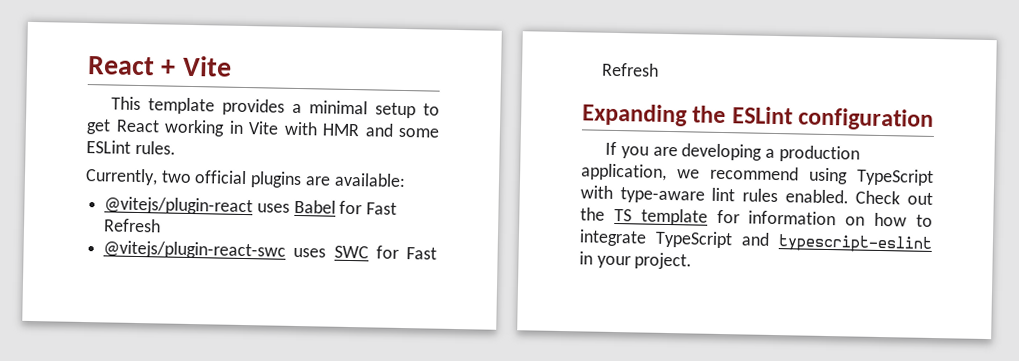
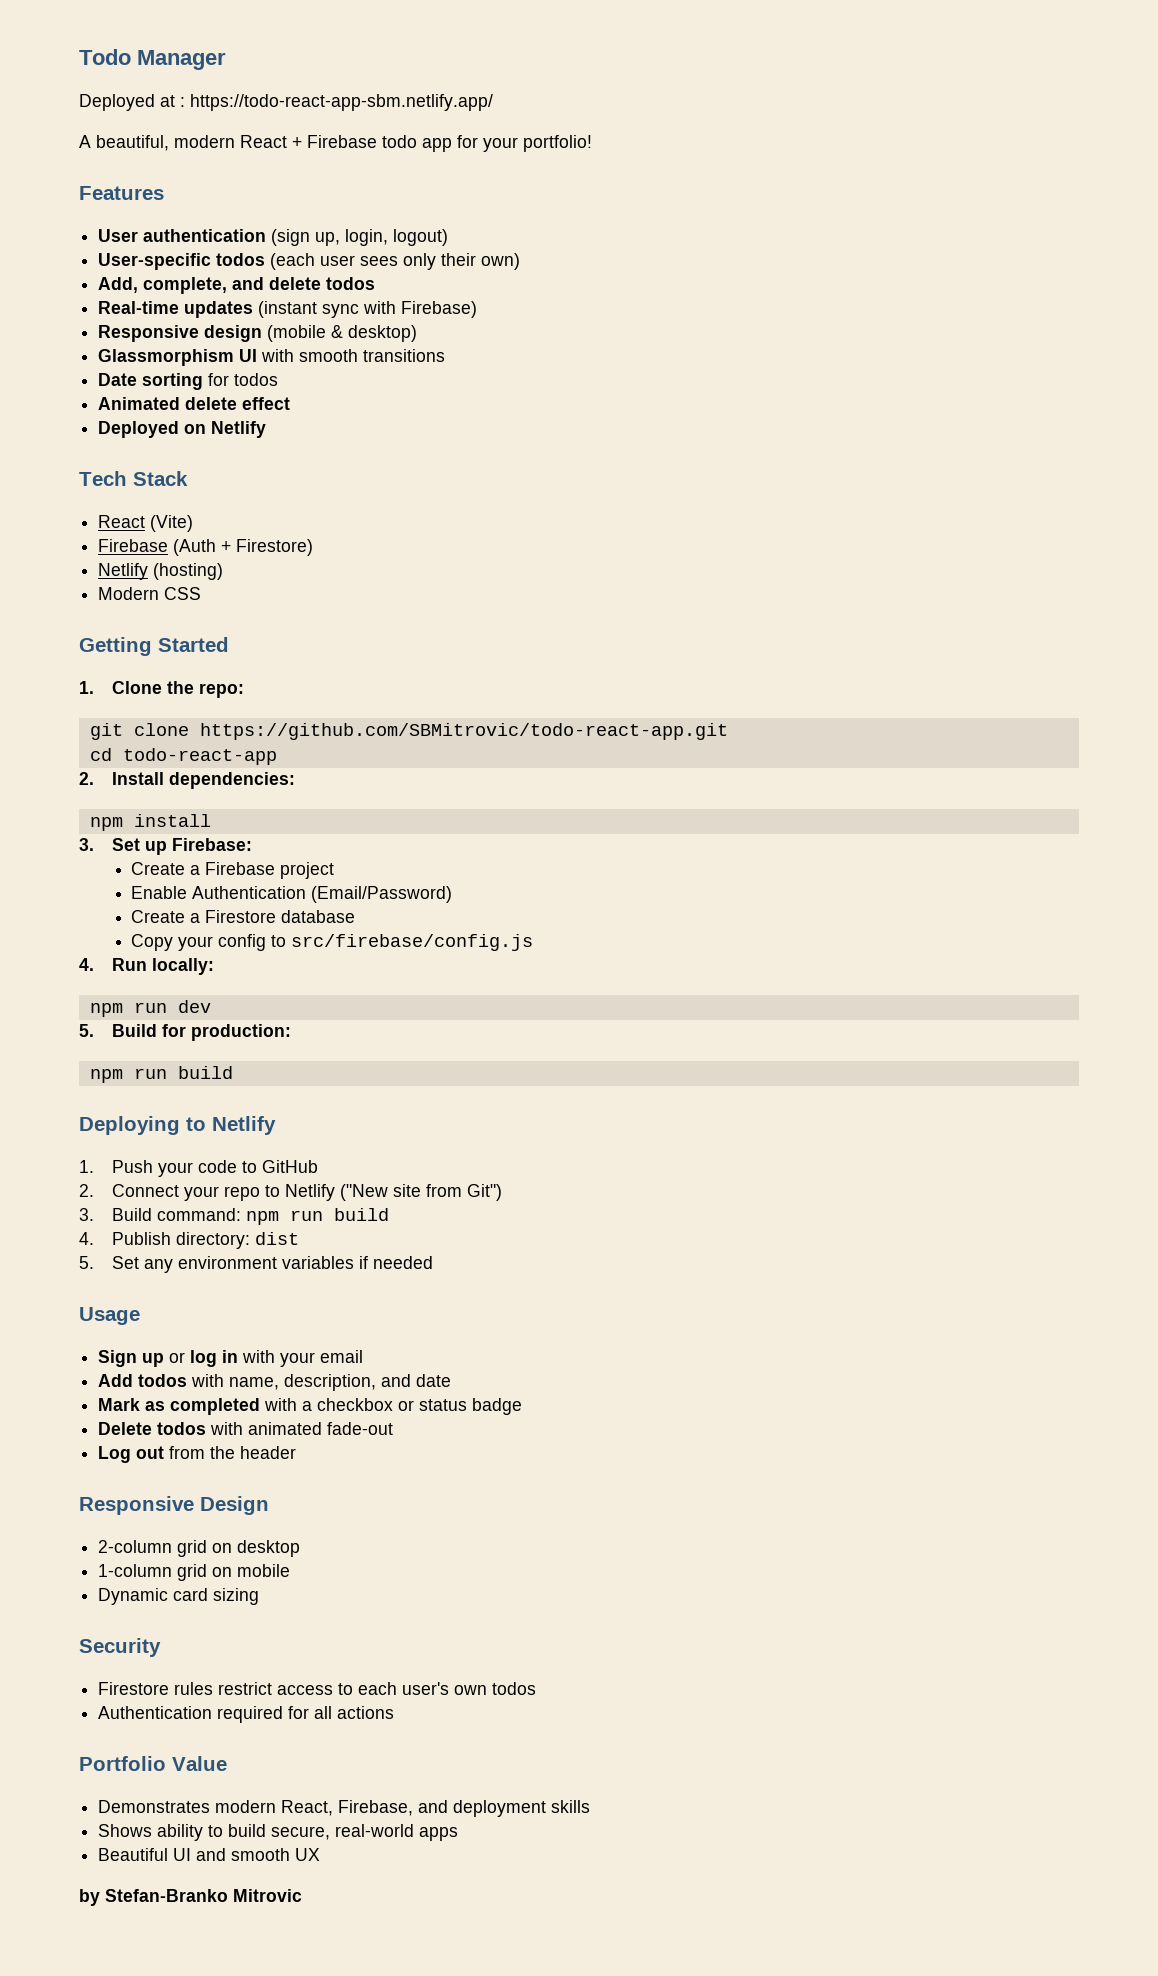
[87,55,232,77] [111,96,440,119] [86,119,439,138] [86,140,176,155] [85,168,406,189] [104,196,398,216] [103,218,162,233] [103,240,437,260] [601,62,660,77] [582,103,935,131] [605,141,860,163] [581,163,934,186] [580,185,933,205] [580,207,933,227] [579,229,933,253] [579,251,693,270] React + Vite // This template provides a minimal setup to get React working in Vite with HMR and some ESLint rules. // Currently, two official plugins are available: // @vitejs/plugin-react uses Babel for Fast Refresh // @vitejs/plugin-react-swc uses SWC for Fast Refresh // Expanding the ESLint configuration // If you are developing a production application, we recommend using TypeScript with type-aware lint rules enabled. Check out the TS template for information on how to integrate TypeScript and typescript-eslint in your project. -> [79,49,226,70] [79,94,493,111] [79,135,592,152] [79,186,164,200] [98,229,449,246] [98,253,521,270] [98,277,376,294] [98,301,478,318] [98,325,418,342] [98,349,446,366] [98,373,279,390] [98,397,291,410] [98,421,267,438] [79,471,188,486] [98,515,194,532] [98,539,314,556] [98,563,224,580] [98,587,202,600] [79,637,229,656] [79,681,245,698] [89,723,728,740] [89,748,277,765] [79,772,296,789] [89,814,211,831] [79,838,253,855] [131,862,335,879] [131,886,453,903] [131,910,356,923] [131,934,534,951] [79,958,215,975] [89,1000,211,1017] [79,1024,292,1041] [89,1066,233,1083] [79,1116,276,1135] [79,1160,319,1177] [79,1184,503,1201] [79,1208,390,1225] [79,1232,300,1249] [79,1256,434,1273] [79,1307,140,1325] [98,1350,364,1367] [98,1374,452,1391] [98,1398,523,1415] [98,1422,394,1435] [98,1446,297,1463] [79,1496,269,1515] [98,1540,301,1557] [98,1564,291,1581] [98,1588,260,1605] [79,1638,161,1657] [98,1682,537,1695] [98,1706,395,1723] [79,1756,227,1771] [98,1800,591,1817] [98,1824,459,1841] [98,1848,321,1861] [79,1889,302,1906] Todo Manager // Deployed at : https://todo-react-app-sbm.netlify.app/ // A beautiful, modern React + Firebase todo app for your portfolio! // Features // User authentication (sign up, login, logout) // User-specific todos (each user sees only their own) // Add, complete, and delete todos // Real-time updates (instant sync with Firebase) // Responsive design (mobile & desktop) // Glassmorphism UI with smooth transitions // Date sorting for todos // Animated delete effect // Deployed on Netlify // Tech Stack // React (Vite) // Firebase (Auth + Firestore) // Netlify (hosting) // Modern CSS // Getting Started // 1. Clone the repo: // git clone https://github.com/SBMitrovic/todo-react-app.git // cd todo-react-app // 2. Install dependencies: // npm install // 3. Set up Firebase: // Create a Firebase project // Enable Authentication (Email/Password) // Create a Firestore database // Copy your config to src/firebase/config.js // 4. Run locally: // npm run dev // 5. Build for production: // npm run build // Deploying to Netlify // 1. Push your code to GitHub // 2. Connect your repo to Netlify ("New site from Git") // 3. Build command: npm run build // 4. Publish directory: dist // 5. Set any environment variables if needed // Usage // Sign up or log in with your email // Add todos with name, description, and date // Mark as completed with a checkbox or status badge // Delete todos with animated fade-out // Log out from the header // Responsive Design // 2-column grid on desktop // 1-column grid on mobile // Dynamic card sizing // Security // Firestore rules restrict access to each user's own todos // Authentication required for all actions // Portfolio Value // Demonstrates modern React, Firebase, and deployment skills // Shows ability to build secure, real-world apps // Beautiful UI and smooth UX // by Stefan-Branko Mitrovic

